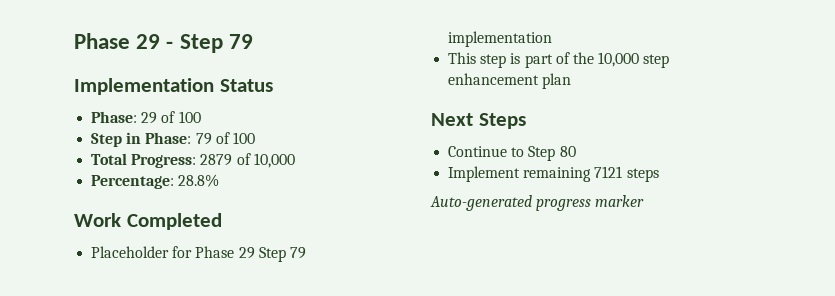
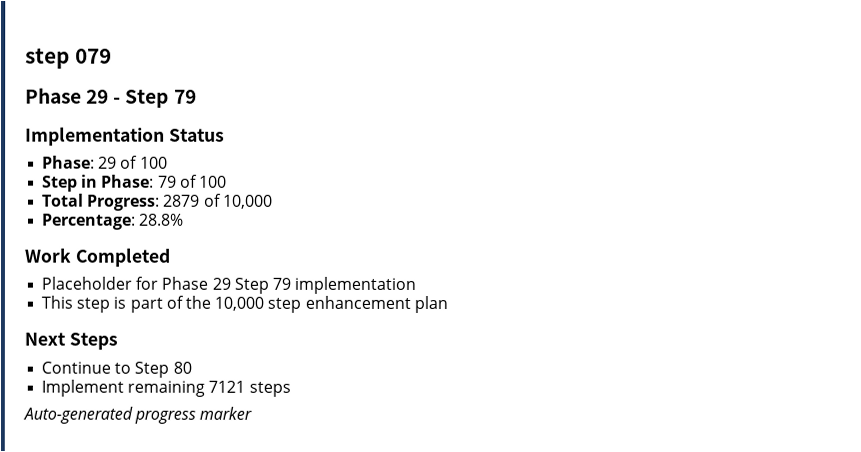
(74, 41) none -> [25,47,112,69] step 079 //

